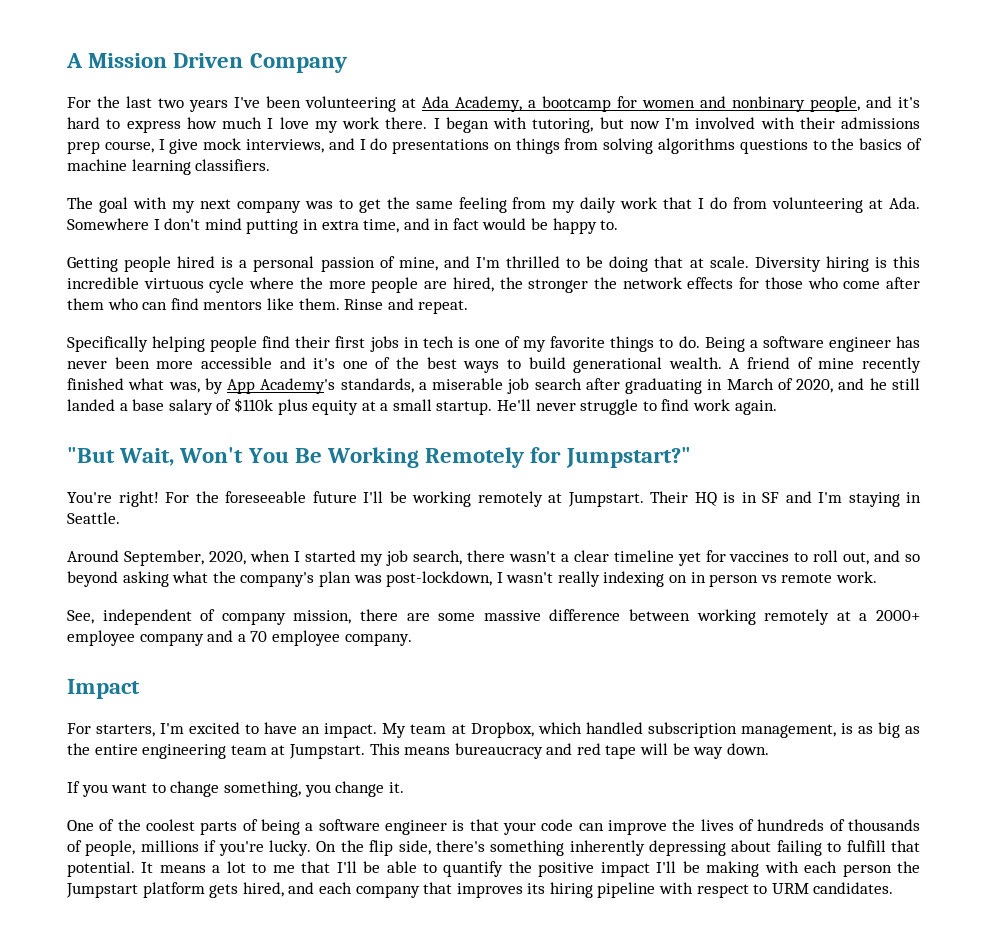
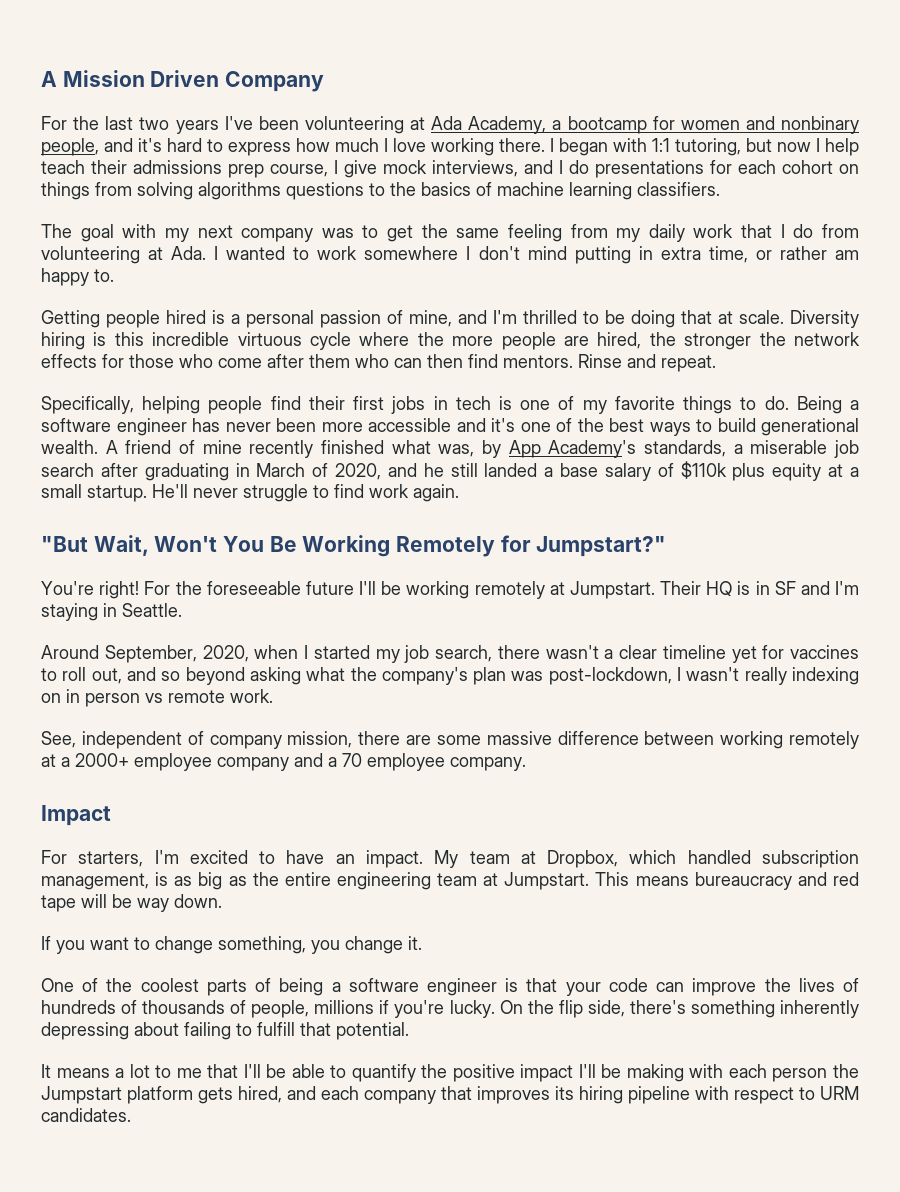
[314,117,379,133] my work -> [431,138,494,156] working
(527, 123) none -> [652,138,670,152] 1:1
[665,117,795,129] I'm involved with -> [816,138,859,156] [41,160,85,174] I help teach
(490, 146) none -> [710,160,833,174] for each cohort
[67,218,149,230] Somewhere -> [214,246,459,260] I wanted to work somewhere
[403,218,549,230] and in fact would be -> [755,246,859,260] or rather am
[170,298,340,310] find mentors like them. -> [427,354,573,368] then find mentors.
[67,336,148,352] Specifically -> [41,396,134,414] Specifically,
(135, 869) none -> (409, 1031) //

